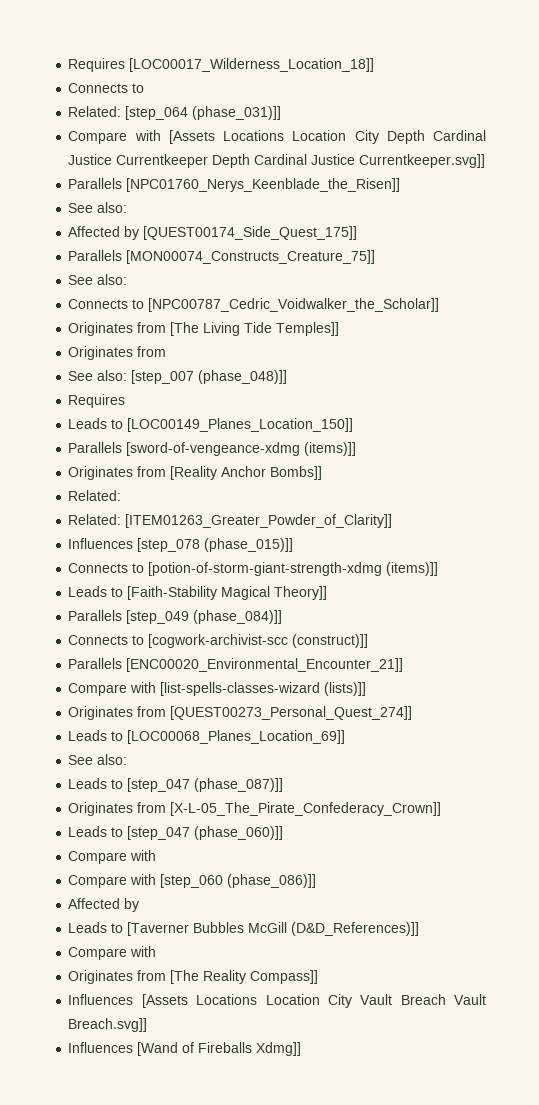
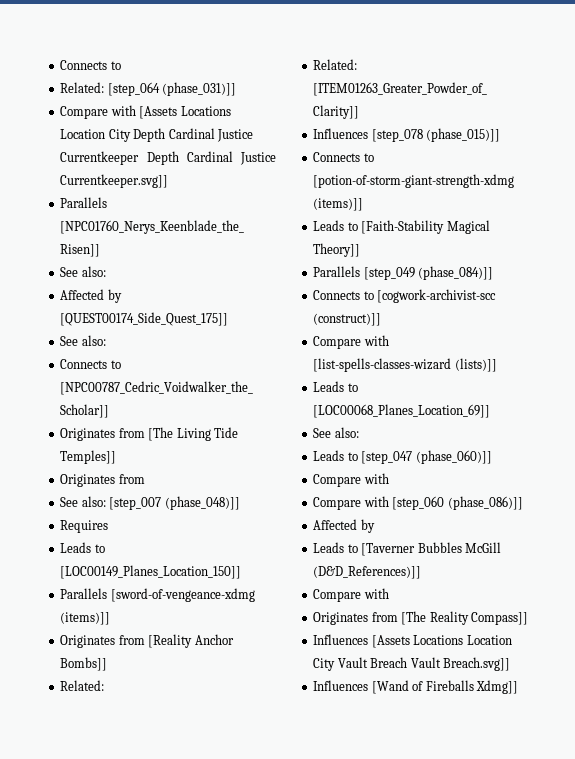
[68,58,375,72] Requires [LOC00017_Wilderness_Location_18]] // -> (60, 65) none
[68,250,376,264] // Parallels [MON00074_Constructs_Creature_75]] -> (229, 319) none
[68,658,404,672] // Parallels [ENC00020_Environmental_Encounter_21]] -> (382, 319) none
[68,706,413,720] // Originates from [QUEST00273_Personal_Quest_274]] -> (497, 365) none
[68,778,284,792] [68,802,442,816] // Leads to [step_047 (phase_087)]] // Originates from [X-L-05_The_Pirate_Confederacy_Crown]] -> (359, 432) none

